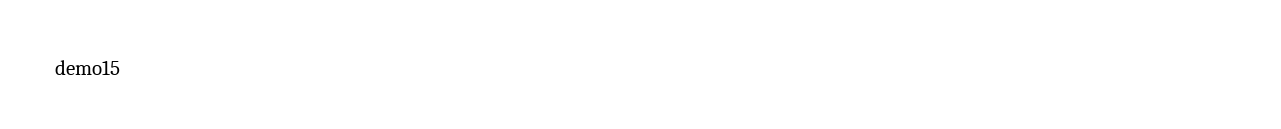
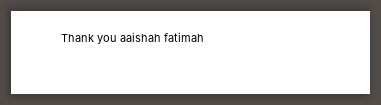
[55,60,120,75] demo15 -> [61,32,204,44] Thank you aaishah fatimah

